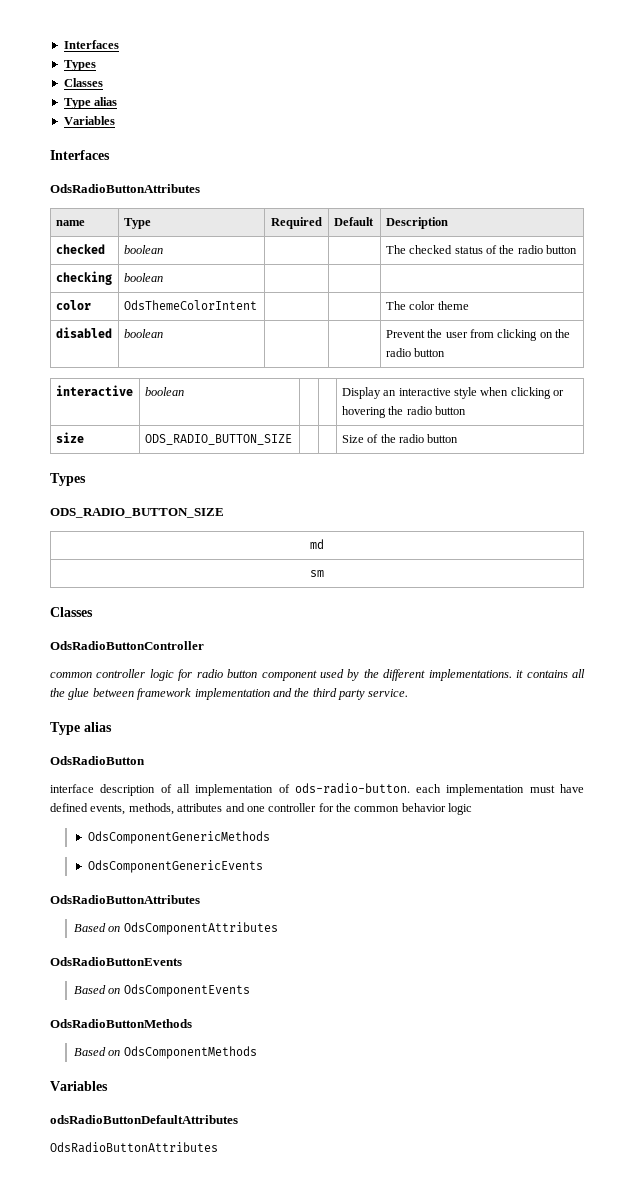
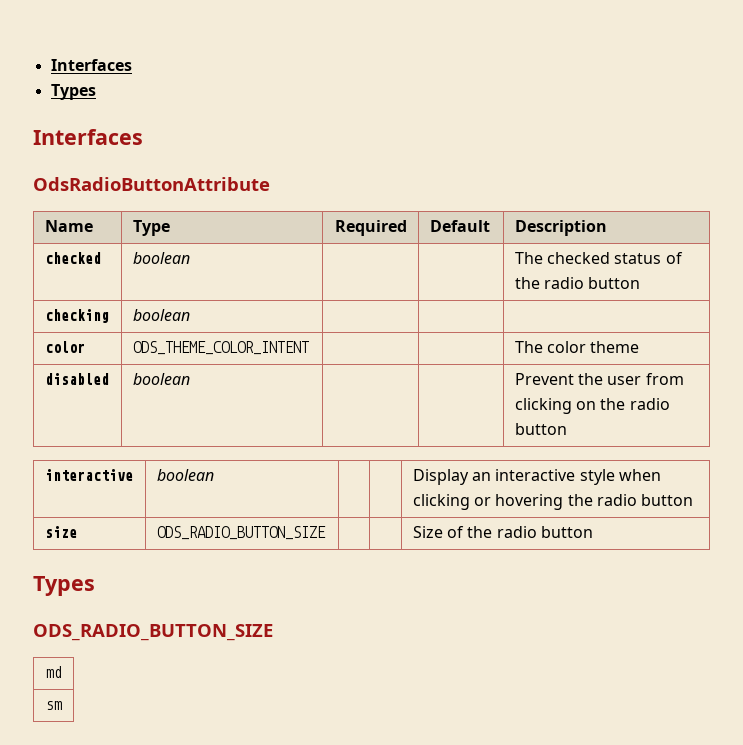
[63,78,103,87] [63,97,118,109] [63,116,115,125] [50,150,110,160] [50,184,200,193] [55,220,85,226] // Classes // Type alias // Variables // Interfaces // OdsRadioButtonAttributes // name -> [33,129,143,145] [33,177,270,191] [44,220,93,232] // Interfaces // OdsRadioButtonAttribute // Name
[123,300,257,310] OdsThemeColorIntent -> [132,341,309,355] ODS_THEME_COLOR_INTENT
[50,607,93,617] [50,641,204,650] [50,669,586,681] [50,688,409,700] [50,722,112,735] [50,756,145,765] [50,783,584,796] [50,803,473,815] [87,831,270,844] [87,860,263,873] [50,895,200,904] [73,922,278,935] [50,957,182,966] [73,984,250,997] [50,1019,192,1028] [73,1046,257,1059] [50,1081,108,1091] [50,1115,238,1124] [50,1142,218,1153] // Classes // OdsRadioButtonController // common controller logic for radio button component used by the different implementations. it contains all the glue between framework implementation and the third party service. // Type alias // OdsRadioButton // interface description of all implementation of ods-radio-button. each implementation must have defined events, methods, attributes and one controller for the common behavior logic // OdsComponentGenericMethods // OdsComponentGenericEvents // OdsRadioButtonAttributes // Based on OdsComponentAttributes // OdsRadioButtonEvents // Based on OdsComponentEvents // OdsRadioButtonMethods // Based on OdsComponentMethods // Variables // odsRadioButtonDefaultAttributes // OdsRadioButtonAttributes -> (62, 705) none

